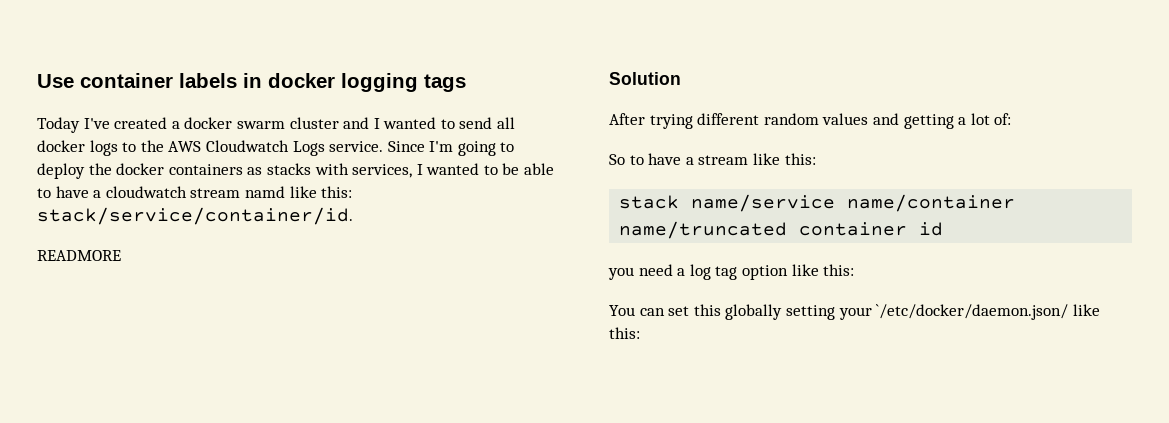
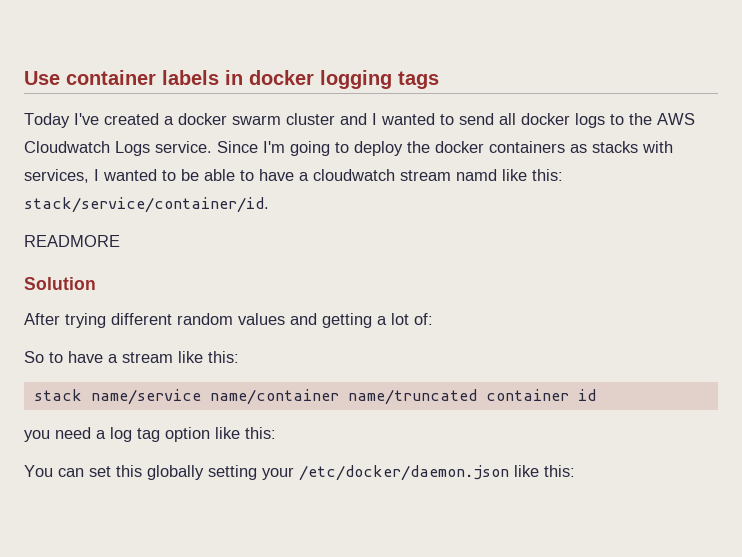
[876,304,1069,320] `/etc/docker/daemon.json/ -> [299,465,509,481] /etc/docker/daemon.json

